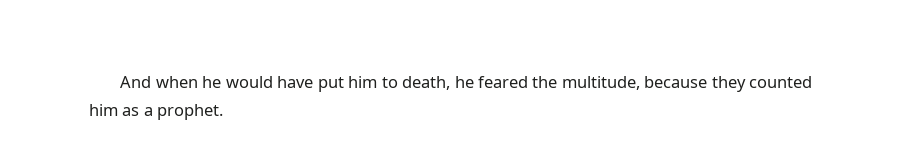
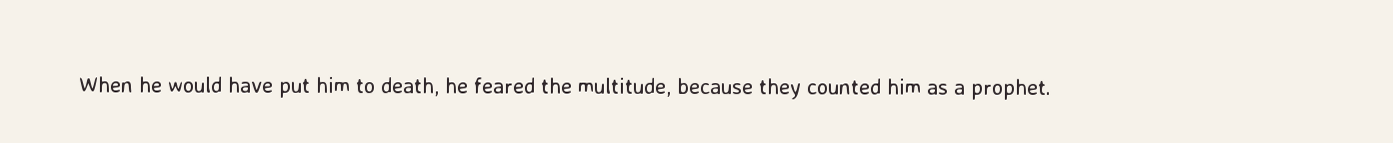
[120,76,198,88] And when -> [78,76,133,93] When

